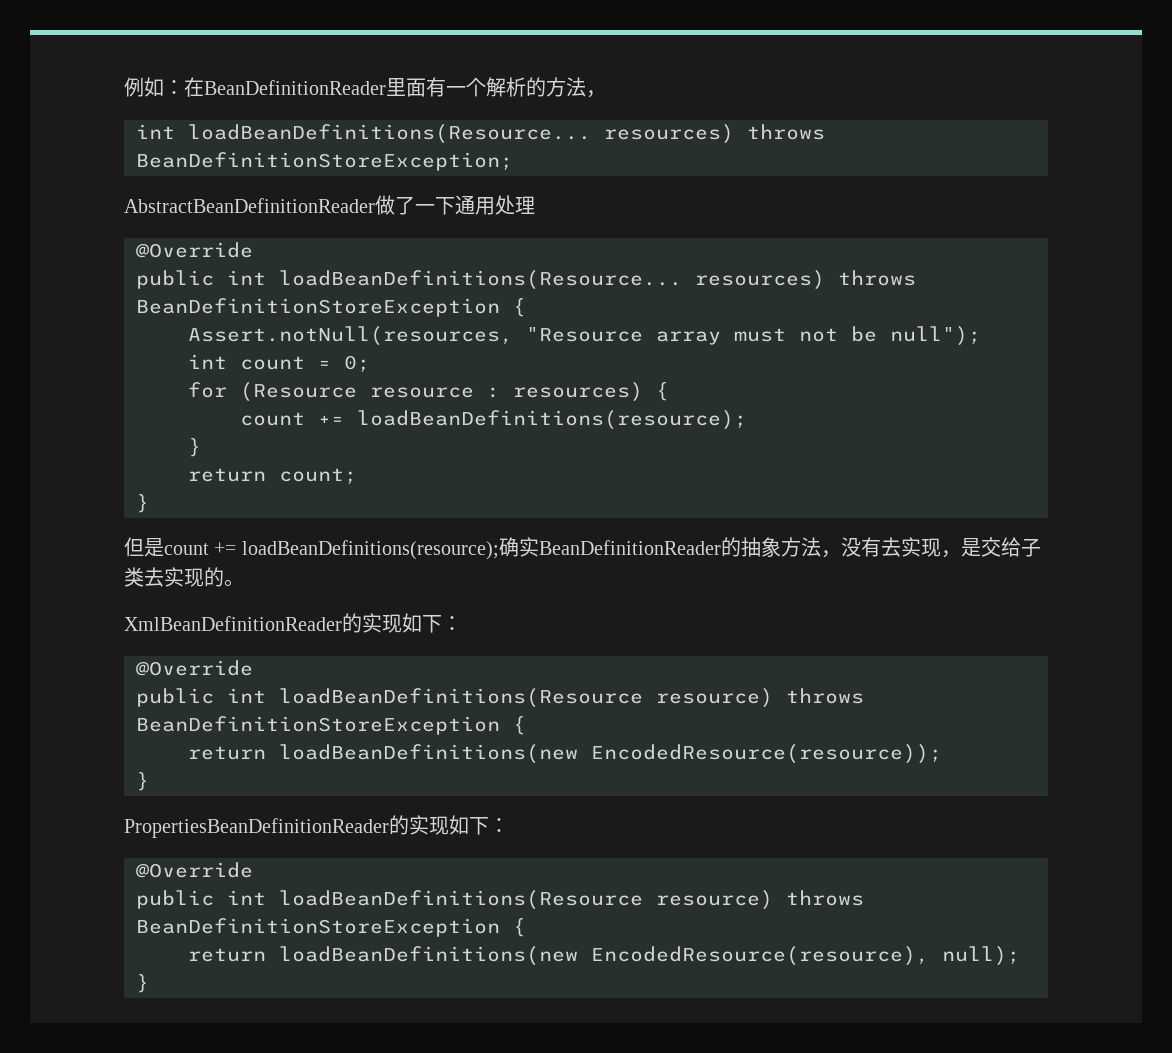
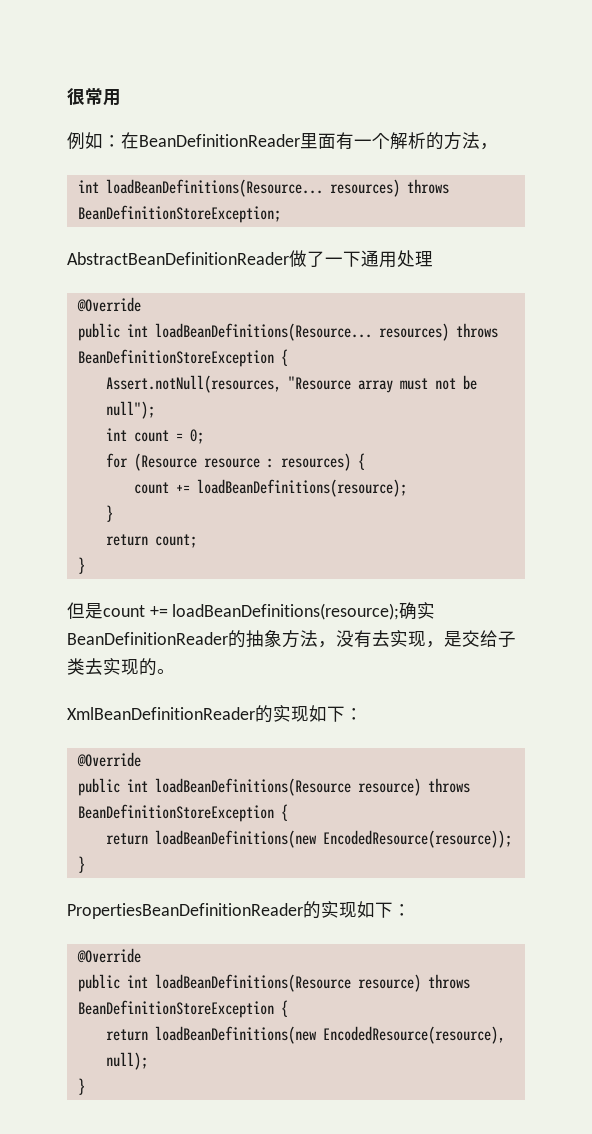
(124, 87) none -> [67,88,121,106] 很常用 //

